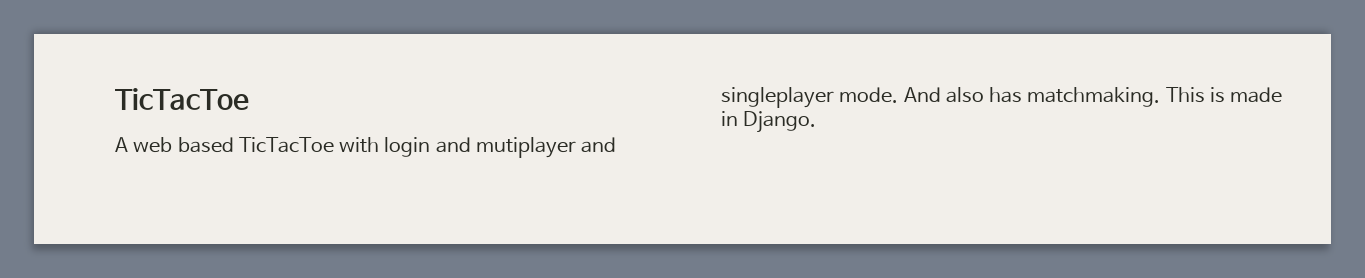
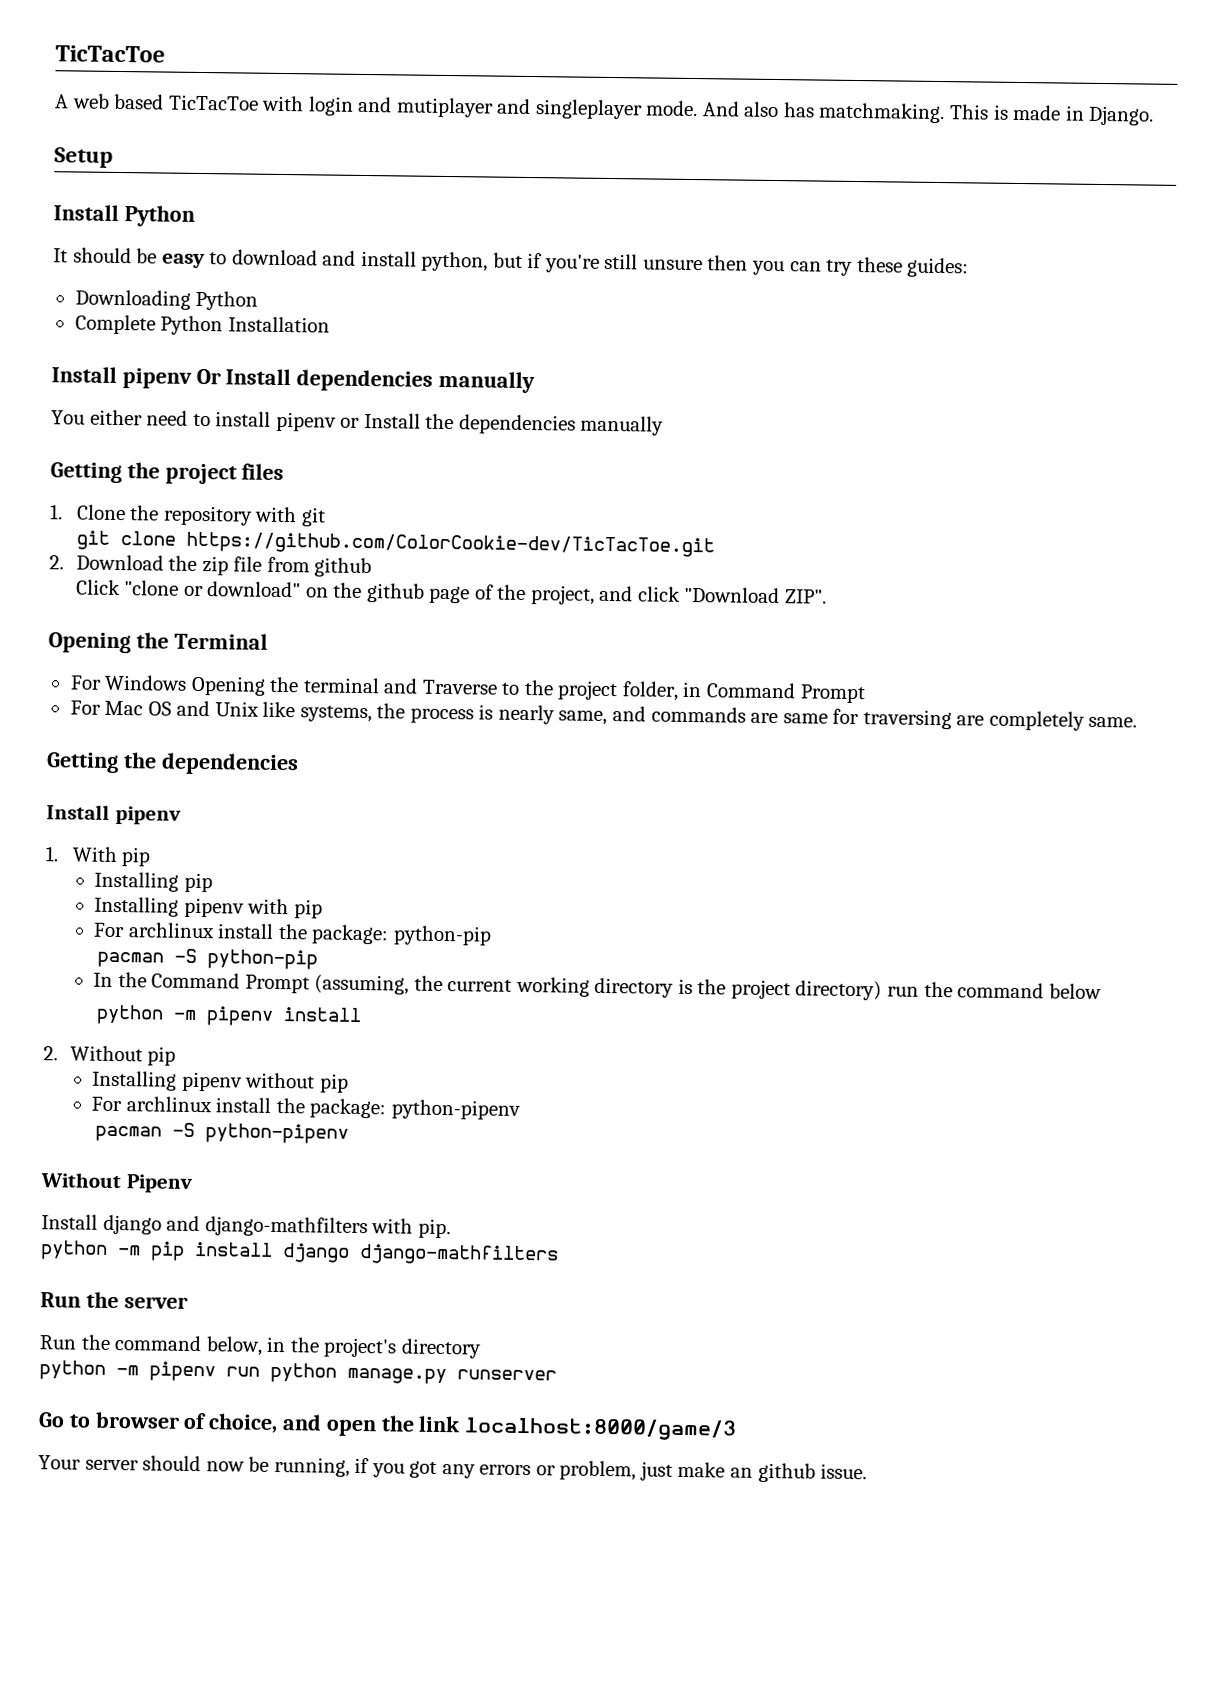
(817, 122) none -> [54,147,113,168] [53,204,195,227] [53,247,970,278] [74,289,259,311] [74,314,330,336] [51,366,536,394] [51,409,665,436] [50,462,285,485] [50,504,326,527] [75,530,715,558] [49,554,373,578] [75,579,827,605] [48,632,268,654] [69,674,866,704] [69,700,1138,731] [46,752,299,776] [46,804,181,825] [45,846,152,867] [94,871,213,893] [94,896,323,919] [93,922,492,946] [97,948,319,970] [93,972,1102,1001] [96,1004,363,1026] [43,1045,177,1066] [92,1070,349,1093] [91,1096,520,1120] [95,1122,350,1144] [40,1172,193,1193] [41,1214,451,1239] [40,1240,559,1266] [40,1291,188,1309] [39,1334,482,1359] [39,1360,557,1385] [38,1411,738,1441] [38,1455,868,1483] // Setup // Install Python // It should be easy to download and install python, but if you're still unsure then you can try these guides: // Downloading Python // Complete Python Installation // Install pipenv Or Install dependencies manually // You either need to install pipenv or Install the dependencies manually // Getting the project files // 1. Clone the repository with git // git clone https://github.com/ColorCookie-dev/TicTacToe.git // 2. Download the zip file from github // Click "clone or download" on the github page of the project, and click "Download ZIP". // Opening the Terminal // For Windows Opening the terminal and Traverse to the project folder, in Command Prompt // For Mac OS and Unix like systems, the process is nearly same, and commands are same for traversing are completely same. // Getting the dependencies // Install pipenv // 1. With pip // Installing pip // Installing pipenv with pip // For archlinux install the package: python-pip // pacman -S python-pip // In the Command Prompt (assuming, the current working directory is the project directory) run the command below // python -m pipenv install // 2. Without pip // Installing pipenv without pip // For archlinux install the package: python-pipenv // pacman -S python-pipenv // Without Pipenv // Install django and django-mathfilters with pip. // python -m pip install django django-mathfilters // Run the server // Run the command below, in the project's directory // python -m pipenv run python manage.py runserver // Go to browser of choice, and open the link localhost:8000/game/3 // Your server should now be running, if you got any errors or problem, just make an github issue.

